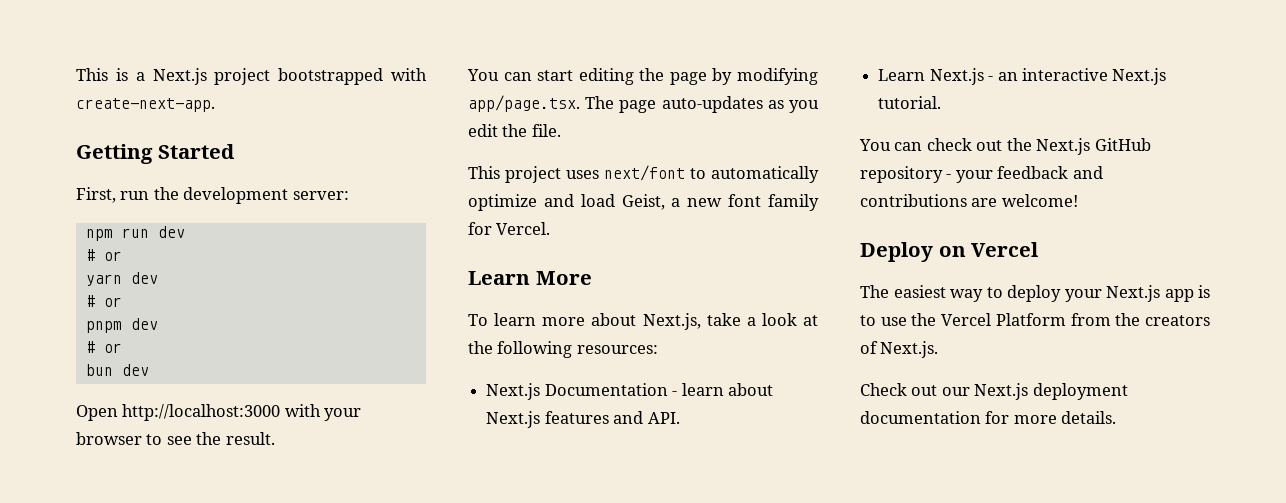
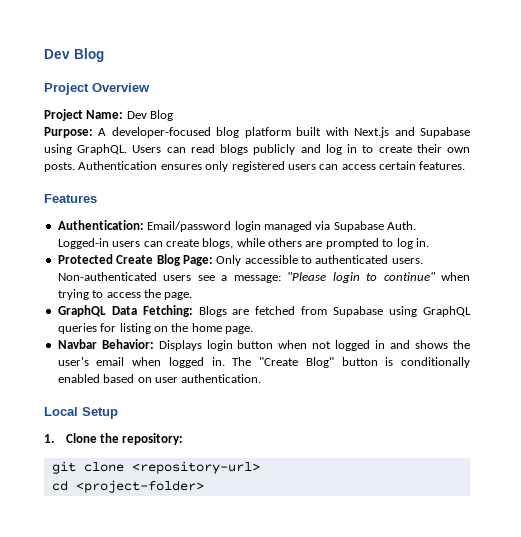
[76,68,427,85] [76,98,215,112] [76,144,235,164] [76,187,349,204] [85,226,185,241] [85,249,122,261] [85,272,158,286] [85,295,122,307] [85,318,158,333] [85,341,122,353] [85,364,149,376] [76,404,362,421] [76,432,275,445] [467,68,818,85] [468,95,819,113] [468,124,561,137] [468,165,819,183] [468,194,819,211] [468,222,551,235] [468,271,592,285] [468,313,818,330] [468,341,658,358] [486,383,773,400] [486,411,680,428] [878,68,1167,85] [878,96,942,109] [859,138,1151,155] [860,166,1103,183] [860,194,1078,207] [860,242,1039,262] [860,285,1210,302] [860,313,1210,326] [860,341,939,358] [860,383,1128,400] [860,411,1117,424] This is a Next.js project bootstrapped with create-next-app. // Getting Started // First, run the development server: // npm run dev // # or // yarn dev // # or // pnpm dev // # or // bun dev // Open http://localhost:3000 with your browser to see the result. // You can start editing the page by modifying app/page.tsx. The page auto-updates as you edit the file. // This project uses next/font to automatically optimize and load Geist, a new font family for Vercel. // Learn More // To learn more about Next.js, take a look at the following resources: // Next.js Documentation - learn about Next.js features and API. // Learn Next.js - an interactive Next.js tutorial. // You can check out the Next.js GitHub repository - your feedback and contributions are welcome! // Deploy on Vercel // The easiest way to deploy your Next.js app is to use the Vercel Platform from the creators of Next.js. // Check out our Next.js deployment documentation for more details. -> [44,48,104,62] [44,83,150,95] [44,109,174,121] [44,127,471,138] [44,144,470,155] [44,161,466,172] [44,194,97,203] [57,220,416,232] [57,238,429,249] [57,254,423,266] [57,272,471,283] [57,289,193,300] [57,305,472,317] [57,323,253,334] [57,339,471,351] [57,357,471,368] [57,374,262,383] [44,407,118,419] [44,433,184,445] [51,461,260,474] [51,480,204,493] Dev Blog // Project Overview // Project Name: Dev Blog // Purpose: A developer-focused blog platform built with Next.js and Supabase using GraphQL. Users can read blogs publicly and log in to create their own posts. Authentication ensures only registered users can access certain features. // Features // Authentication: Email/password login managed via Supabase Auth. Logged-in users can create blogs, while others are prompted to log in. // Protected Create Blog Page: Only accessible to authenticated users. Non-authenticated users see a message: "Please login to continue" when trying to access the page. // GraphQL Data Fetching: Blogs are fetched from Supabase using GraphQL queries for listing on the home page. // Navbar Behavior: Displays login button when not logged in and shows the user's email when logged in. The "Create Blog" button is conditionally enabled based on user authentication. // Local Setup // 1. Clone the repository: // git clone <repository-url> // cd <project-folder>

